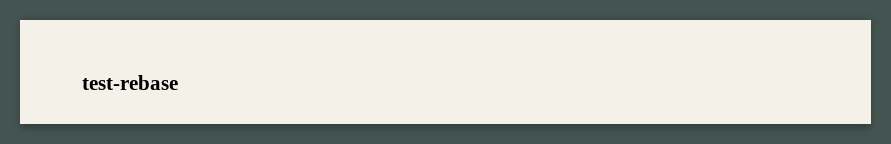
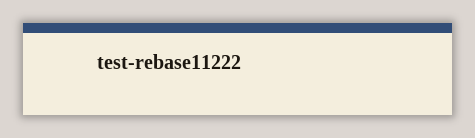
[82,75,178,90] test-rebase -> [97,54,241,69] test-rebase11222

